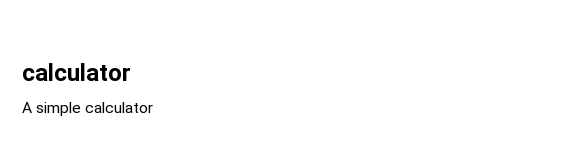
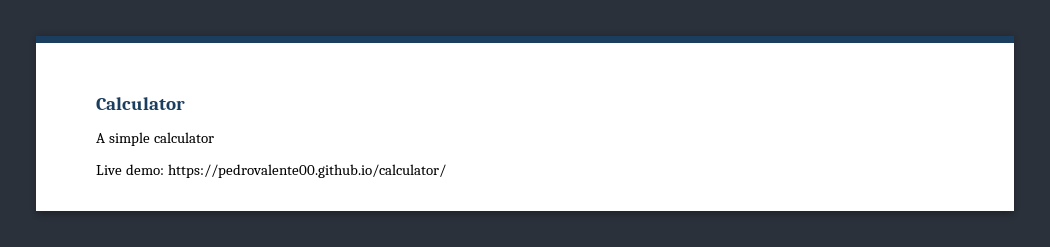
[22,63,131,81] calculator -> [96,97,185,110] Calculator
(154, 107) none -> [96,164,446,178] // Live demo: https://pedrovalente00.github.io/calculator/

